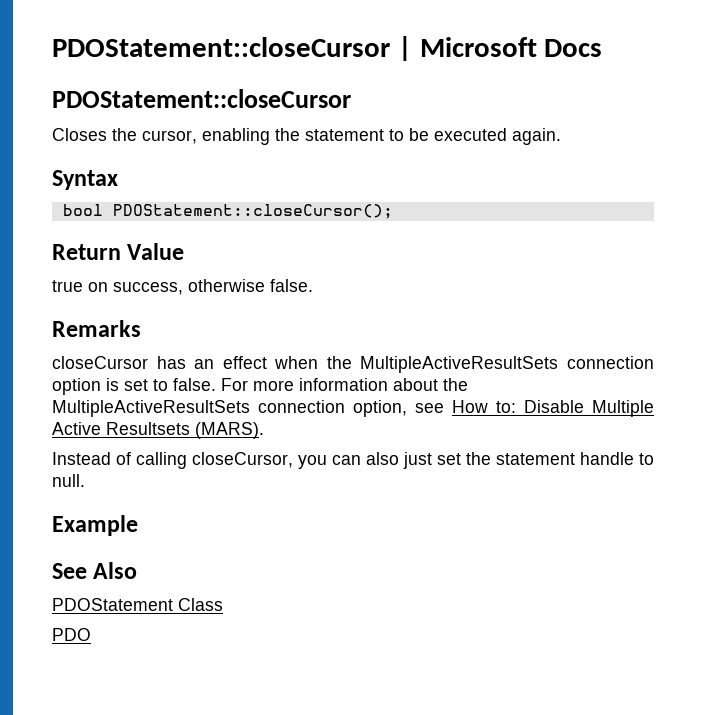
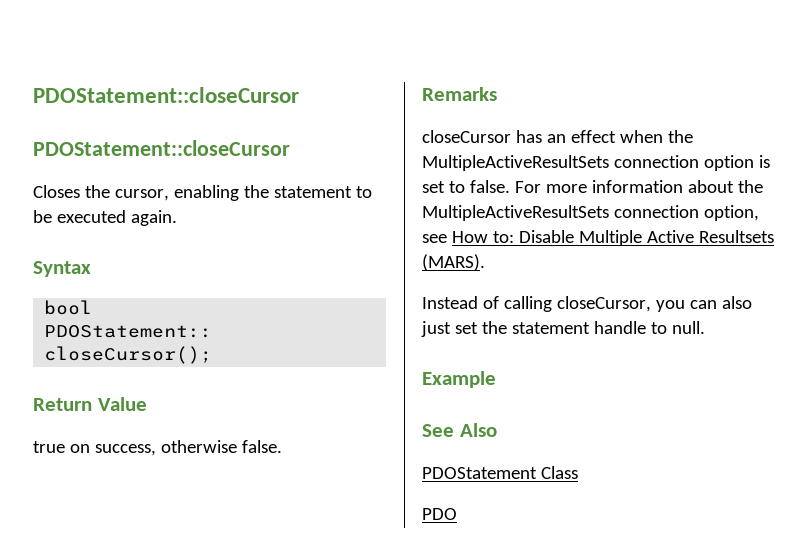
[52,36,603,61] PDOStatement::closeCursor | Microsoft Docs -> [33,87,299,103] PDOStatement::closeCursor

